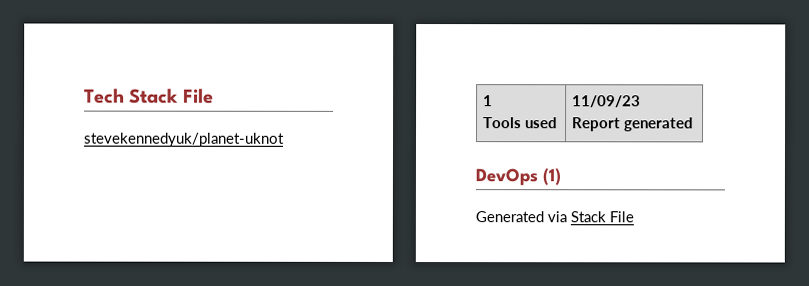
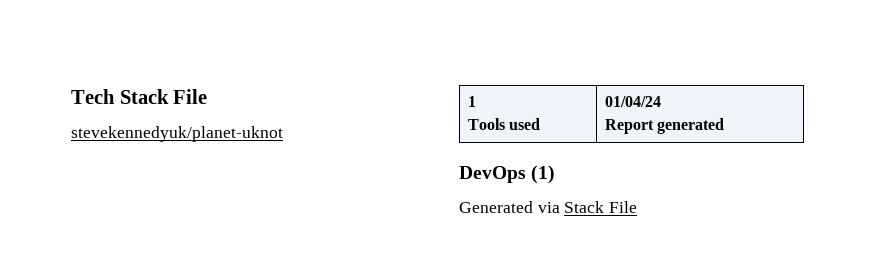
[571,95,641,108] 11/09/23 -> [604,96,661,107] 01/04/24

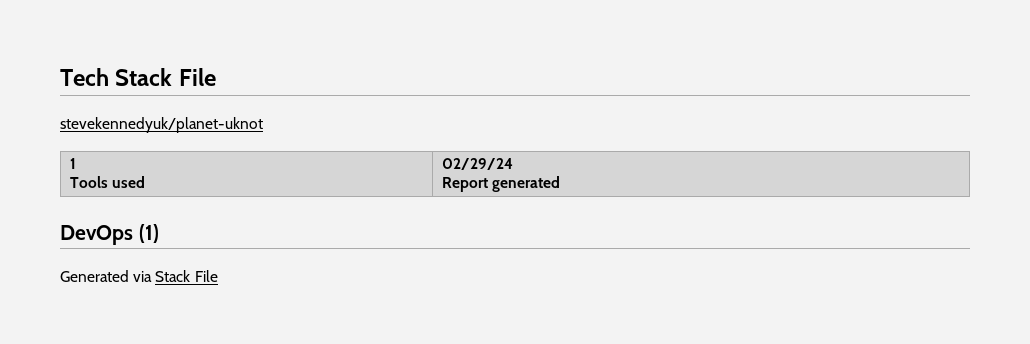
[604,96,661,107] 01/04/24 -> [441,158,513,170] 02/29/24

